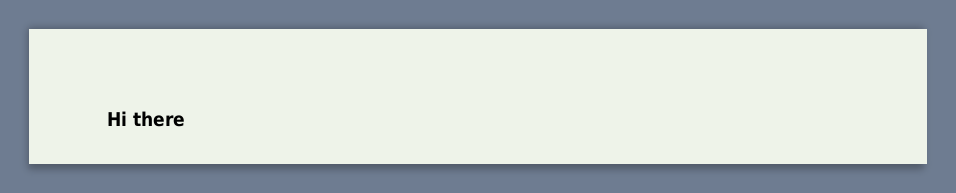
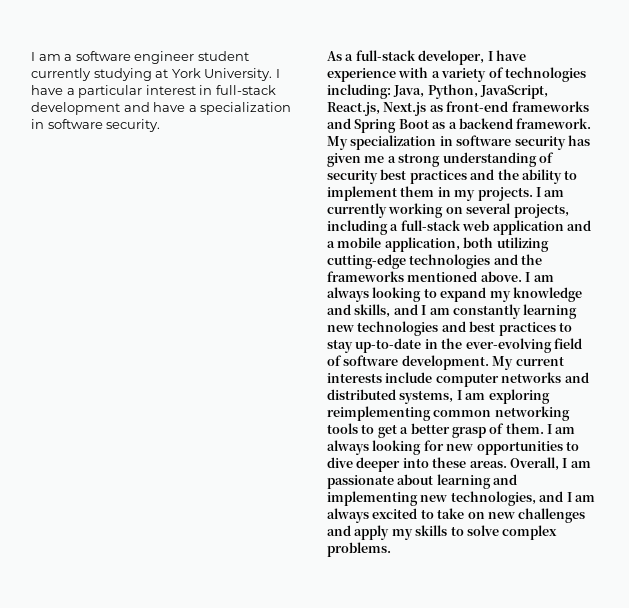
[107,111,185,127] Hi there -> [31,51,249,64] [31,68,280,81] [31,85,276,98] [31,102,292,115] [31,119,161,132] [327,50,526,65] [327,67,586,82] [327,84,549,99] [327,101,589,116] [327,118,592,133] [327,135,590,150] [327,152,554,167] [327,169,578,184] [327,186,565,201] [327,203,569,218] [327,220,591,235] [327,237,549,252] [327,254,543,269] [327,271,554,282] [327,287,582,302] [327,304,578,319] [327,321,572,336] [327,338,582,353] [327,355,564,370] [327,372,589,387] [327,389,550,404] [327,406,570,421] [327,423,576,438] [327,440,579,455] [327,457,591,472] [327,474,518,489] [327,491,595,506] [327,508,586,523] [327,525,558,540] [327,542,391,557] I am a software engineer student currently studying at York University. I have a particular interest in full-stack development and have a specialization in software security. // As a full-stack developer, I have experience with a variety of technologies including: Java, Python, JavaScript, React.js, Next.js as front-end frameworks and Spring Boot as a backend framework. My specialization in software security has given me a strong understanding of security best practices and the ability to implement them in my projects. I am currently working on several projects, including a full-stack web application and a mobile application, both utilizing cutting-edge technologies and the frameworks mentioned above. I am always looking to expand my knowledge and skills, and I am constantly learning new technologies and best practices to stay up-to-date in the ever-evolving field of software development. My current interests include computer networks and distributed systems, I am exploring reimplementing common networking tools to get a better grasp of them. I am always looking for new opportunities to dive deeper into these areas. Overall, I am passionate about learning and implementing new technologies, and I am always excited to take on new challenges and apply my skills to solve complex problems.

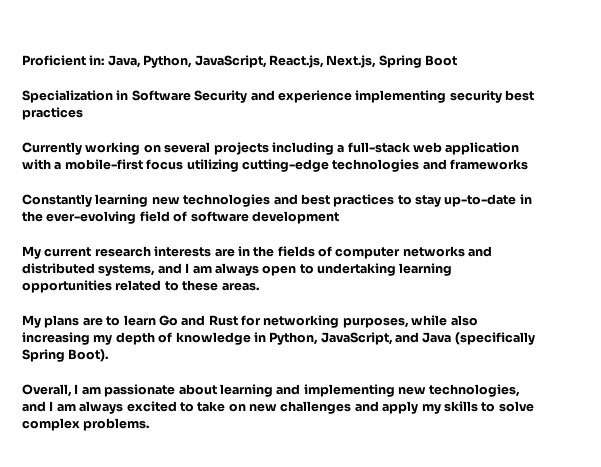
[31,51,249,64] [31,68,280,81] [31,85,276,98] [31,102,292,115] [31,119,161,132] [327,50,526,65] [327,67,586,82] [327,84,549,99] [327,101,589,116] [327,118,592,133] [327,135,590,150] [327,152,554,167] [327,169,578,184] [327,186,565,201] [327,203,387,218] I am a software engineer student currently studying at York University. I have a particular interest in full-stack development and have a specialization in software security. // As a full-stack developer, I have experience with a variety of technologies including: Java, Python, JavaScript, React.js, Next.js as front-end frameworks and Spring Boot as a backend framework. My specialization in software security has given me a strong understanding of security best practices and the ability to implement them in my projects. I am currently -> [22,55,457,68] [22,90,534,103] [22,107,83,120] [22,142,82,155] Proficient in: Java, Python, JavaScript, React.js, Next.js, Spring Boot // Specialization in Software Security and experience implementing security best practices // Currently
[513,204,569,218] projects, -> [213,142,269,155] projects
[566,220,591,231] [327,237,494,252] and a mobile application, both -> [22,159,184,170] with a mobile-first focus
[521,254,543,265] [327,271,554,282] [327,287,582,302] [327,304,521,319] the frameworks mentioned above. I am always looking to expand my knowledge and skills, and I am constantly -> [450,159,528,170] [22,194,92,207] frameworks // Constantly
[401,355,489,370] development. -> [251,211,339,224] development //
[327,372,433,383] interests include -> [94,246,332,257] research interests are in the fields of
[456,389,550,404] [327,406,570,421] [327,423,576,438] [327,440,579,455] [327,457,507,472] I am exploring reimplementing common networking tools to get a better grasp of them. I am always looking for new opportunities to dive deeper into these areas. -> [157,263,453,276] [22,280,259,293] [22,315,478,328] [22,332,535,345] [22,349,109,362] and I am always open to undertaking learning opportunities related to these areas. // My plans are to learn Go and Rust for networking purposes, while also increasing my depth of knowledge in Python, JavaScript, and Java (specifically Spring Boot). //

